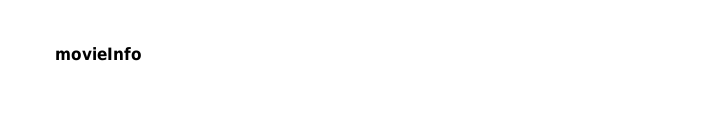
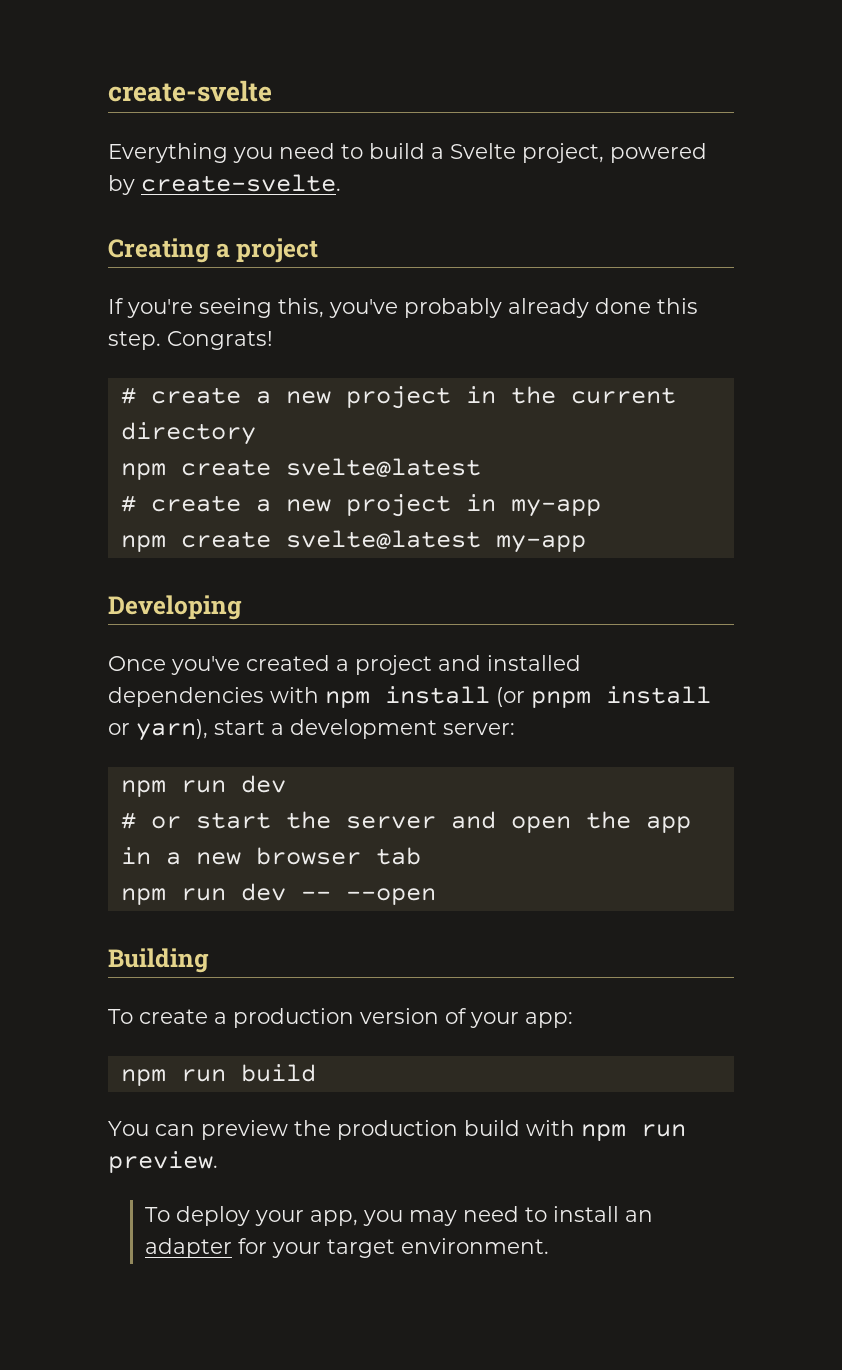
[55,47,142,61] movieInfo -> [108,80,272,102] [108,143,707,163] [108,174,341,195] [108,238,319,263] [108,298,698,318] [108,331,273,350] [120,386,676,409] [120,422,256,445] [120,458,481,480] [120,494,601,517] [120,530,586,553] [108,595,242,620] [108,655,581,675] [108,686,711,708] [108,719,515,741] [120,775,286,797] [120,811,691,833] [120,847,421,865] [120,883,436,905] [108,948,209,973] [108,1008,573,1028] [120,1064,316,1086] [108,1120,686,1141] [108,1151,218,1173] [144,1206,653,1226] [144,1238,549,1258] create-svelte // Everything you need to build a Svelte project, powered by create-svelte. // Creating a project // If you're seeing this, you've probably already done this step. Congrats! // # create a new project in the current directory // npm create svelte@latest // # create a new project in my-app // npm create svelte@latest my-app // Developing // Once you've created a project and installed dependencies with npm install (or pnpm install or yarn), start a development server: // npm run dev // # or start the server and open the app in a new browser tab // npm run dev -- --open // Building // To create a production version of your app: // npm run build // You can preview the production build with npm run preview. // To deploy your app, you may need to install an adapter for your target environment.

